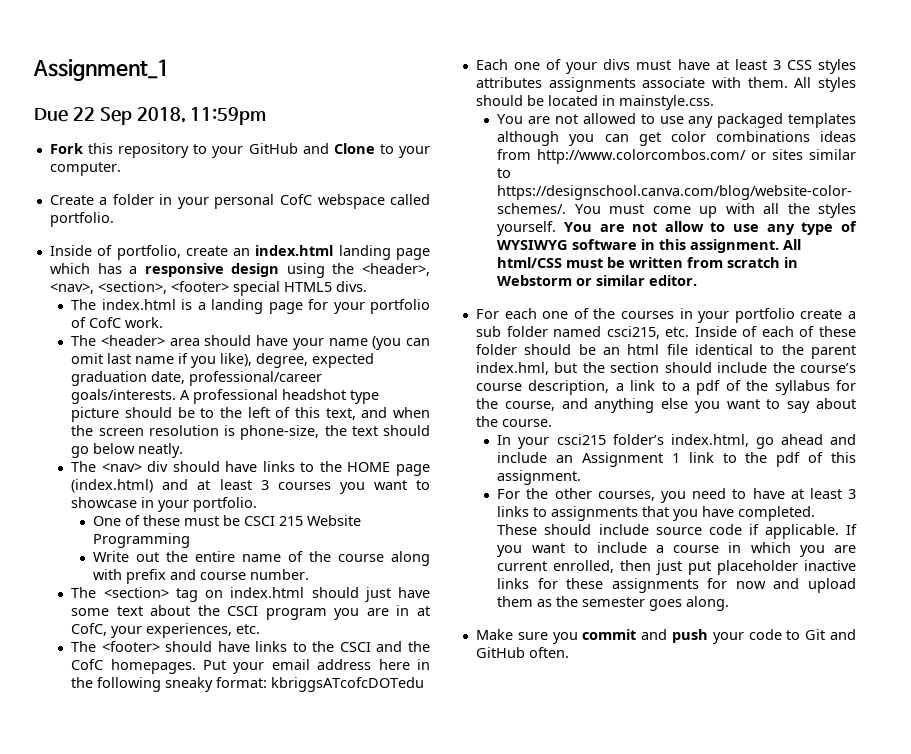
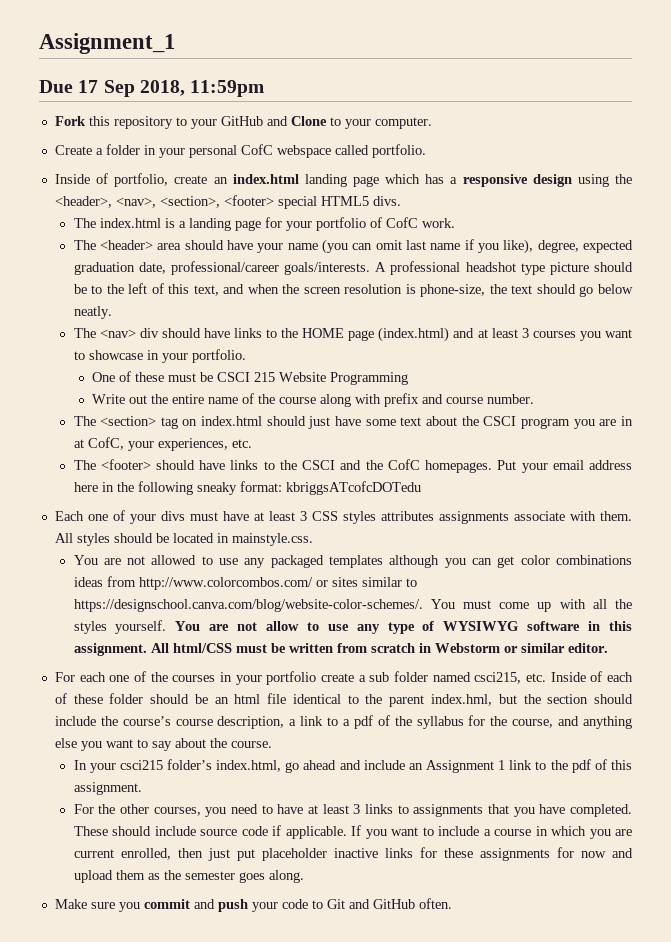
[72,107,95,121] 22 -> [78,80,99,93] 17

